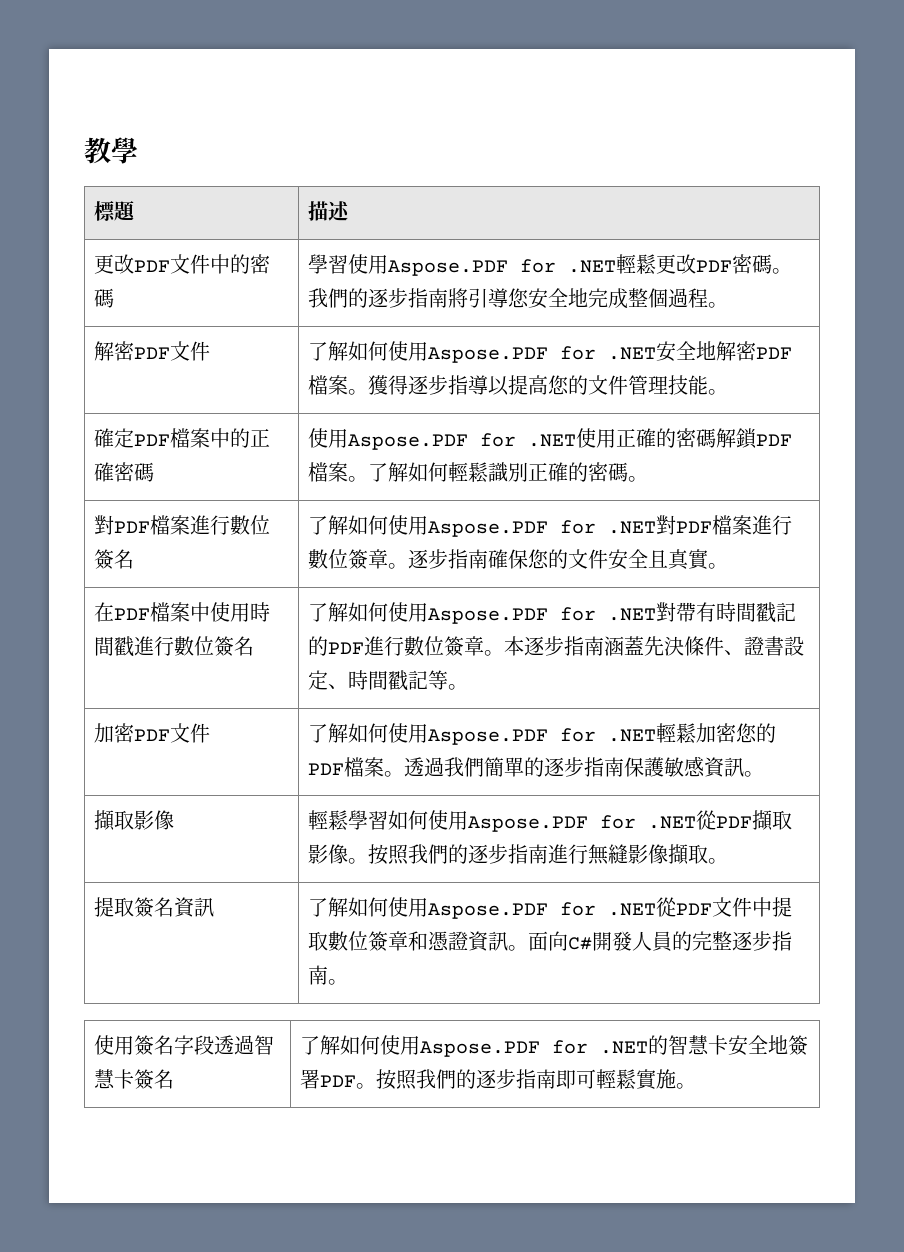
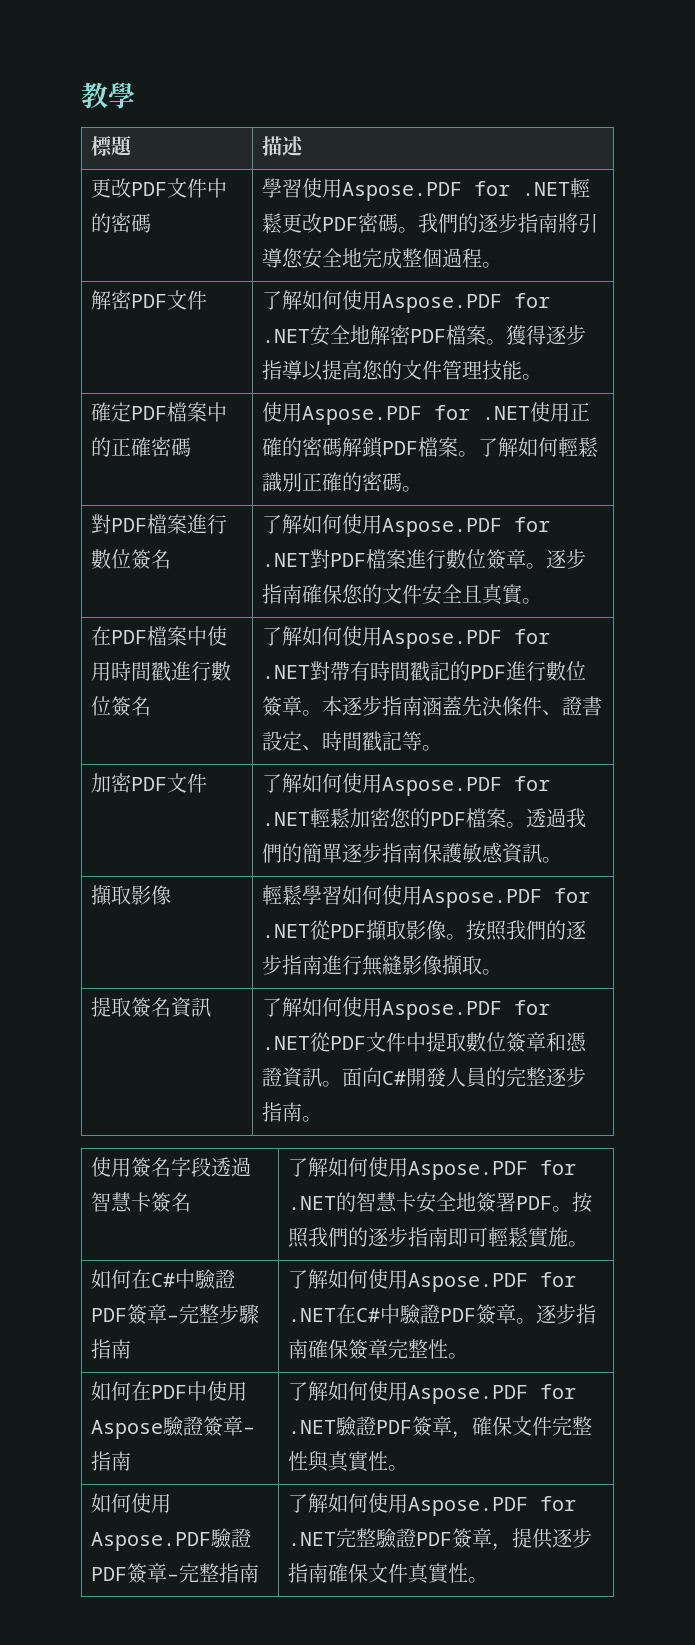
[483,757,544,777] 簡單的 -> [281,843,342,863] 的簡單
(696, 1086) none -> [90,1269,235,1290] [90,1304,259,1325] [90,1339,131,1359] [287,1269,576,1292] [287,1304,596,1325] [287,1339,468,1360] [90,1381,247,1401] [90,1416,255,1439] [90,1451,131,1471] [287,1381,576,1404] [287,1416,592,1439] [287,1450,408,1472] [90,1493,171,1513] [90,1528,251,1551] [90,1563,259,1584] [287,1493,576,1516] [287,1528,592,1551] [287,1563,488,1584] // 如何在C#中驗證PDF簽章–完整步驟指南 | 了解如何使用Aspose.PDF for .NET在C#中驗證PDF簽章。逐步指南確保簽章完整性。 // 如何在PDF中使用Aspose驗證簽章–指南 | 了解如何使用Aspose.PDF for .NET驗證PDF簽章，確保文件完整性與真實性。 // 如何使用Aspose.PDF驗證PDF簽章–完整指南 | 了解如何使用Aspose.PDF for .NET完整驗證PDF簽章，提供逐步指南確保文件真實性。

